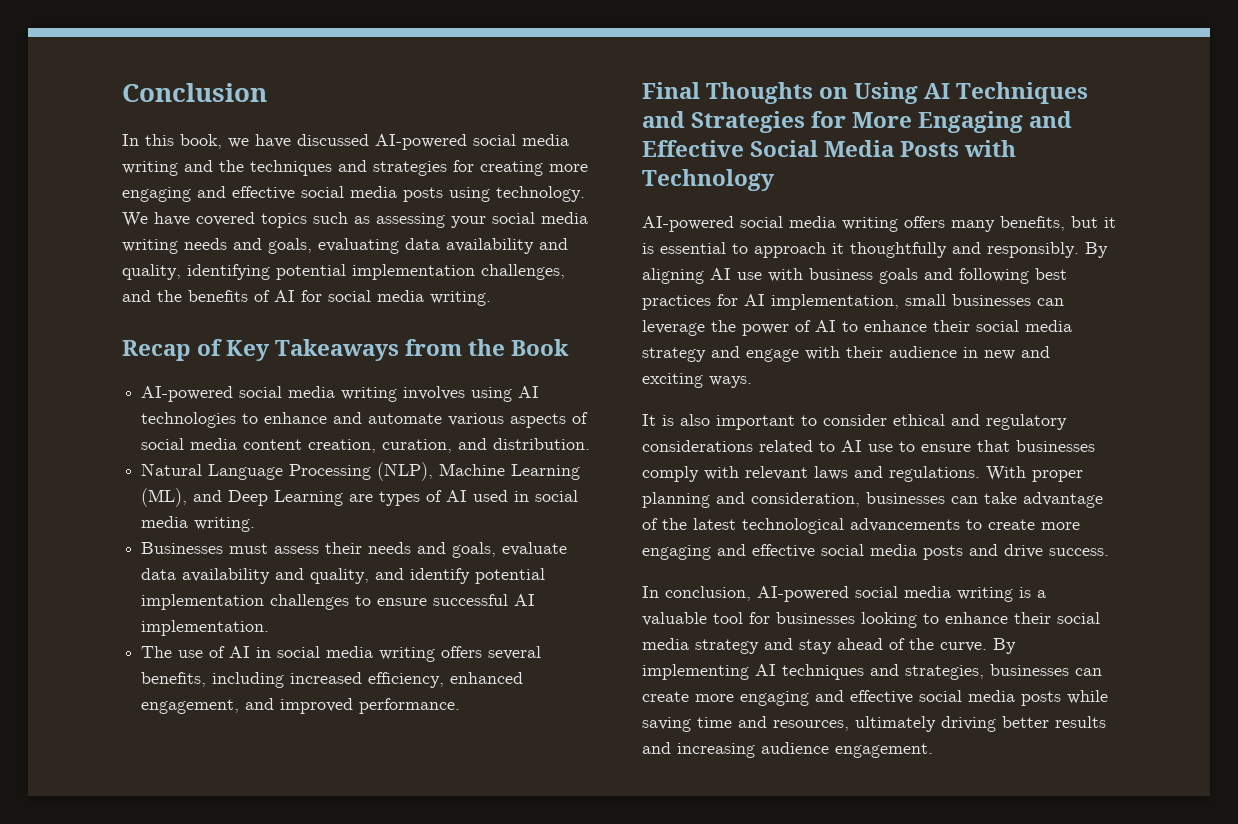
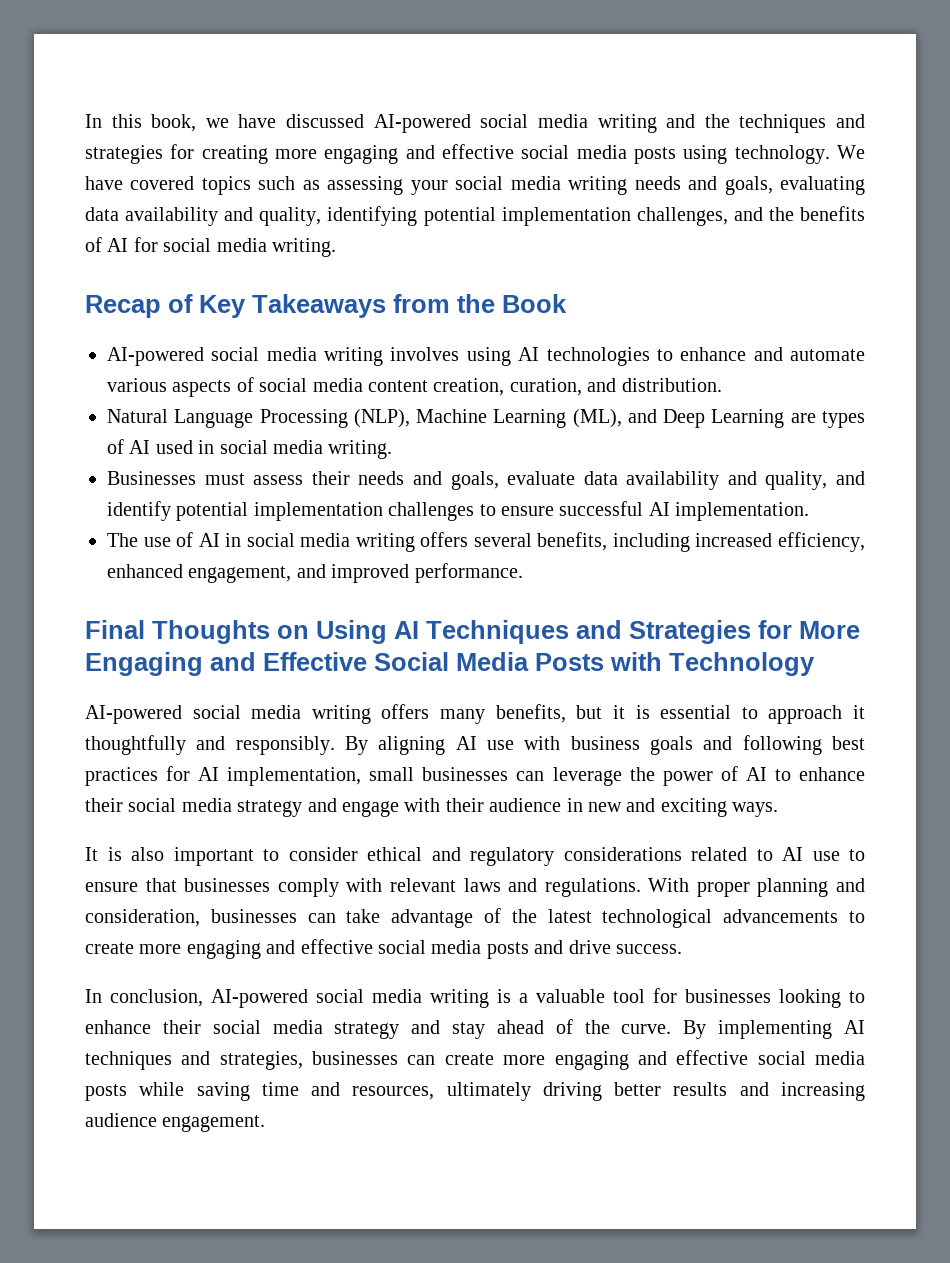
[122,83,267,102] Conclusion // -> (85, 121) none

